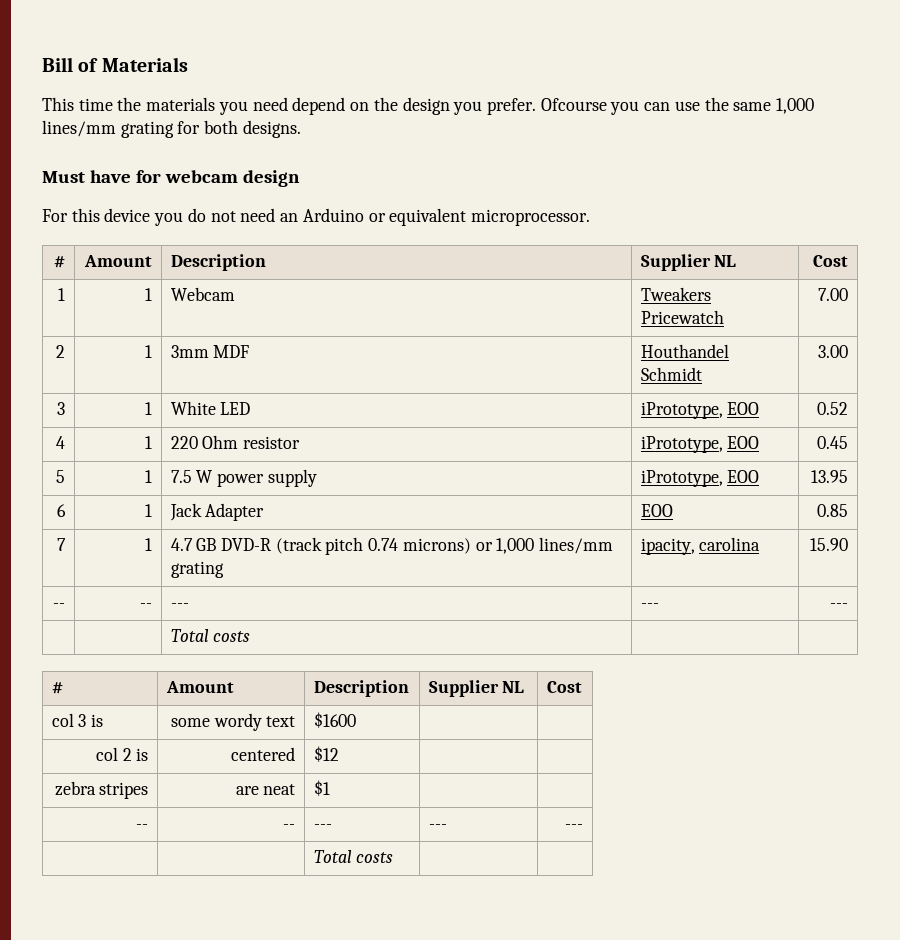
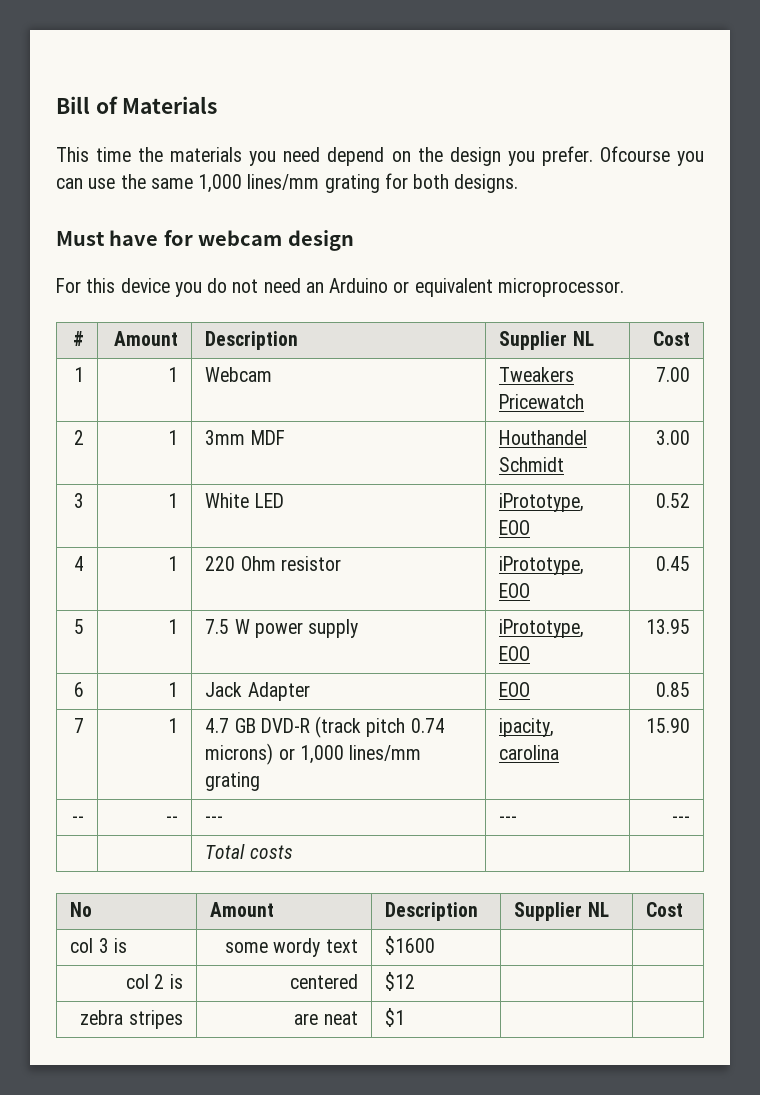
[51,682,63,694] # -> [70,902,93,917] No
[136,824,149,829] [283,824,296,829] [313,824,332,829] [428,824,447,829] [565,824,584,829] [313,850,394,863] // -- | -- | --- | --- | --- // | | Total costs | | -> (406, 1017) none

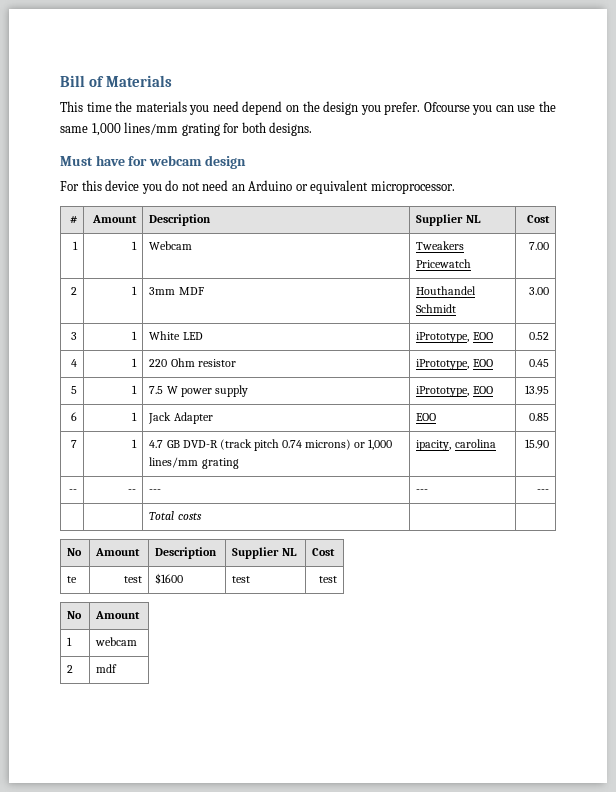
[70,938,127,953] [225,938,358,957] [385,936,436,955] [126,974,183,989] [289,974,358,989] [385,972,416,991] [80,1010,183,1029] [294,1011,358,1025] [385,1008,406,1027] col 3 is | some wordy text | $1600 | | // col 2 is | centered | $12 | | // zebra stripes | are neat | $1 | | -> [67,576,78,583] [123,576,142,583] [155,573,184,584] [232,576,251,583] [318,576,337,583] [67,611,83,619] [95,611,141,619] [67,637,73,646] [95,637,138,646] [67,665,74,673] [96,664,118,673] te | test | $1600 | test | test // No | Amount // 1 | webcam // 2 | mdf

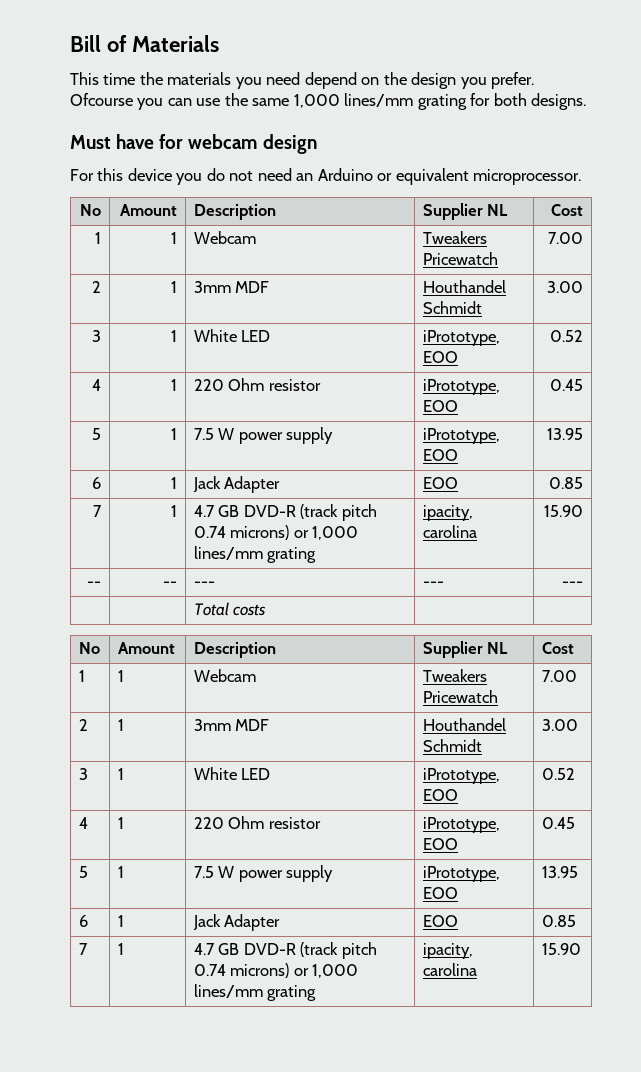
[69,216,78,223] # -> [80,204,102,216] No
[67,576,78,583] [123,576,142,583] [155,573,184,584] [232,576,251,583] [318,576,337,583] [67,611,83,619] [95,611,141,619] [67,637,73,646] [95,637,138,646] [67,665,74,673] [96,664,118,673] te | test | $1600 | test | test // No | Amount // 1 | webcam // 2 | mdf -> [78,670,85,682] [117,670,124,682] [193,669,256,682] [422,669,487,682] [422,690,498,703] [541,670,577,682] [78,719,88,731] [117,719,124,731] [193,719,270,731] [422,718,506,731] [422,739,482,752] [541,719,578,731] [78,768,88,780] [117,768,124,780] [193,767,271,780] [422,768,500,784] [422,789,458,801] [541,768,575,780] [78,817,88,829] [117,817,124,829] [193,816,321,829] [422,817,500,833] [422,838,458,850] [541,817,575,829] [78,866,88,878] [117,866,124,878] [193,865,334,882] [422,866,500,882] [422,887,458,899] [541,866,578,878] [78,915,88,927] [117,915,124,927] [192,914,281,931] [422,915,458,927] [541,915,576,927] [78,943,88,955] [117,943,124,955] [193,942,377,959] [193,963,359,978] [193,984,317,1001] [422,943,473,959] [422,963,477,976] [541,943,581,955] 1 | 1 | Webcam | Tweakers Pricewatch | 7.00 // 2 | 1 | 3mm MDF | Houthandel Schmidt | 3.00 // 3 | 1 | White LED | iPrototype, EOO | 0.52 // 4 | 1 | 220 Ohm resistor | iPrototype, EOO | 0.45 // 5 | 1 | 7.5 W power supply | iPrototype, EOO | 13.95 // 6 | 1 | Jack Adapter | EOO | 0.85 // 7 | 1 | 4.7 GB DVD-R (track pitch 0.74 microns) or 1,000 lines/mm grating | ipacity, carolina | 15.90

